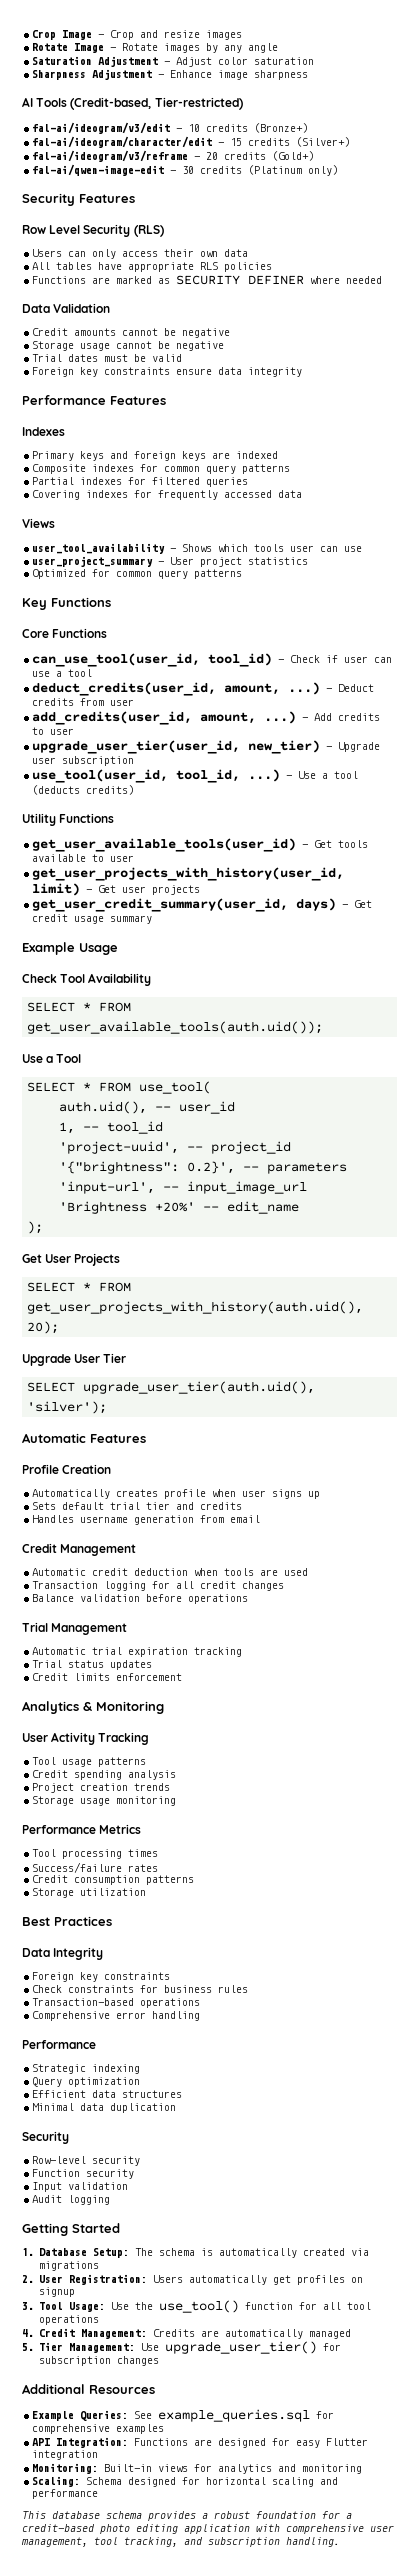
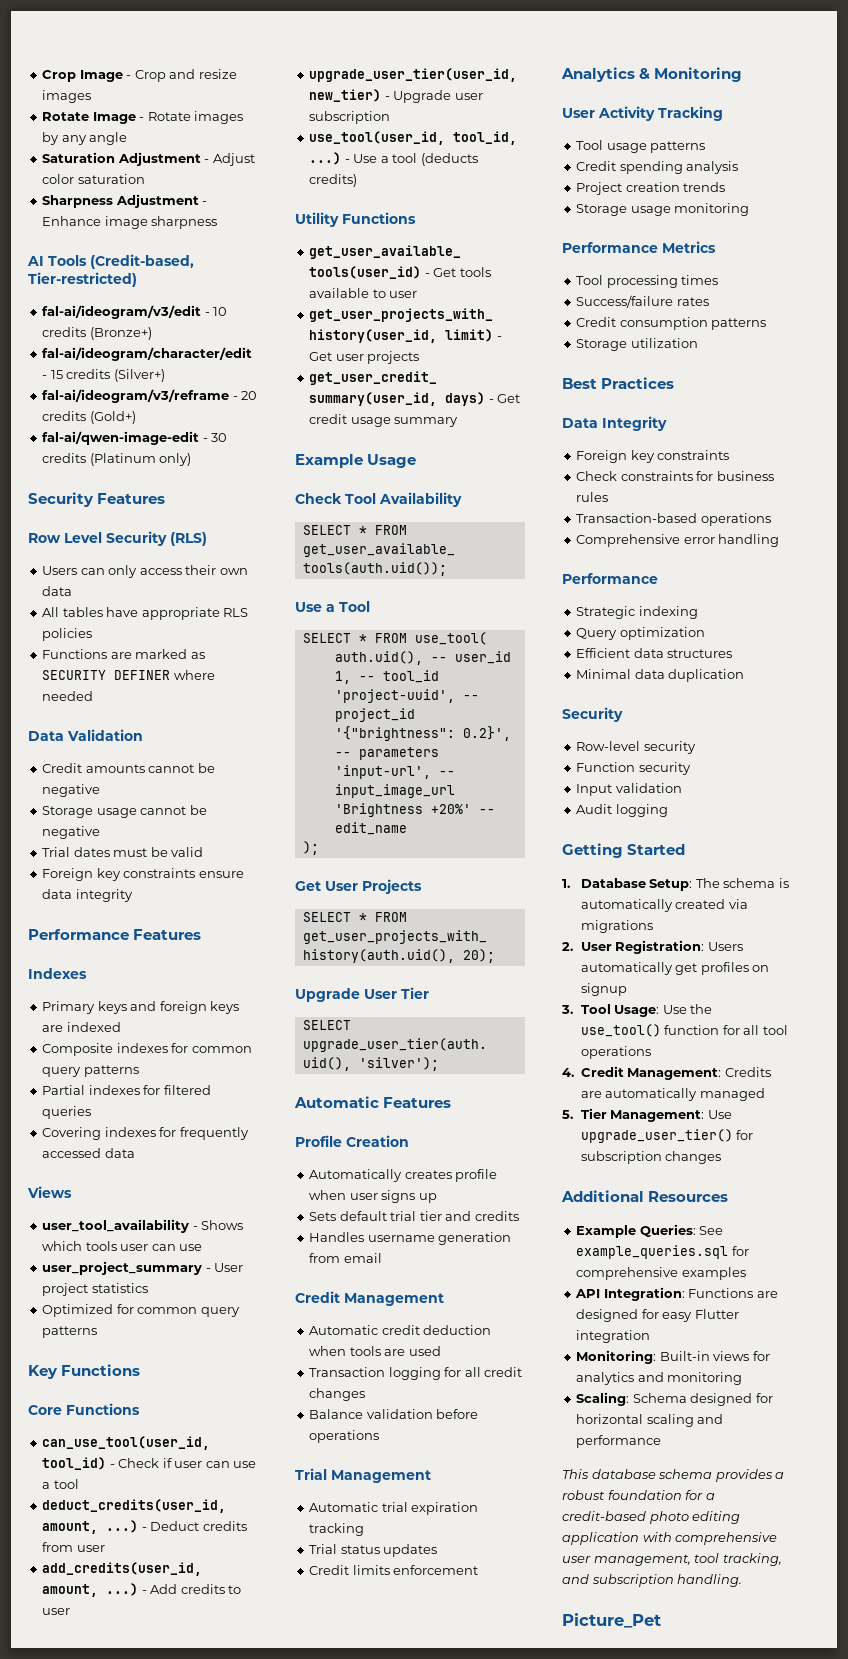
(340, 2542) none -> [562,1613,661,1628] // Picture_Pet

